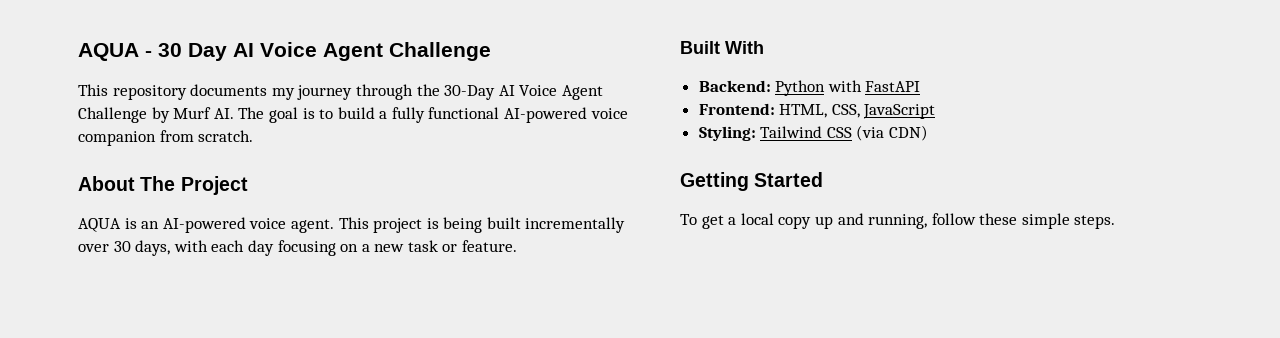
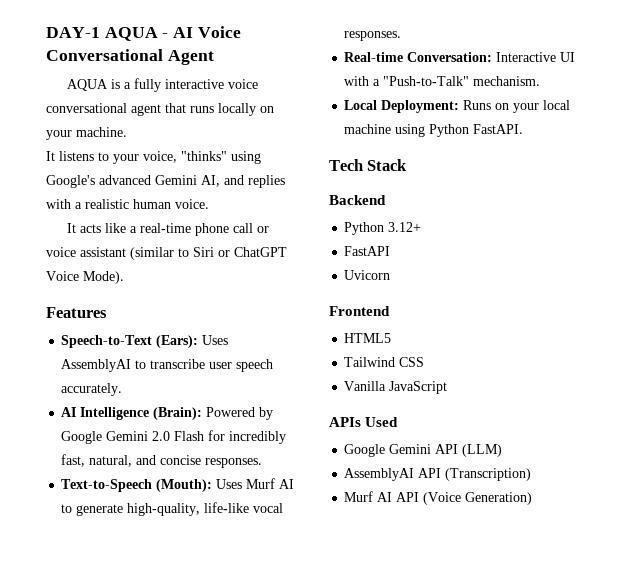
(78, 52) none -> [46,27,100,38] DAY-1
[158,42,491,61] [78,84,603,100] [78,107,628,123] [78,130,254,146] [78,176,248,195] [78,217,626,233] [78,240,518,256] [680,41,764,54] [698,80,921,96] [698,103,936,119] [698,125,929,141] [680,172,824,191] [680,213,1116,229] 30 Day AI Voice Agent Challenge // This repository documents my journey through the 30-Day AI Voice Agent Challenge by Murf AI. The goal is to build a fully functional AI-powered voice companion from scratch. // About The Project // AQUA is an AI-powered voice agent. This project is being built incrementally over 30 days, with each day focusing on a new task or feature. // Built With // Backend: Python with FastAPI // Frontend: HTML, CSS, JavaScript // Styling: Tailwind CSS (via CDN) // Getting Started // To get a local copy up and running, follow these simple steps. -> [173,26,241,38] [46,49,214,65] [67,78,259,92] [46,103,274,116] [46,127,127,140] [46,151,261,164] [46,175,285,188] [46,199,209,209] [67,223,270,236] [46,247,287,260] [46,271,124,284] [46,307,107,318] [61,335,229,348] [61,359,274,372] [61,383,123,396] [61,407,274,420] [61,430,287,444] [61,454,263,468] [61,478,295,492] [61,502,284,516] [344,31,402,41] [344,52,576,62] [344,76,541,86] [344,100,571,113] [344,124,524,137] [329,159,408,171] [329,195,386,205] [344,222,422,235] [344,246,391,256] [344,270,391,280] [329,306,390,316] [344,333,392,343] [344,357,425,367] [344,381,448,394] [329,417,399,427] [344,444,503,457] [344,468,532,481] [344,491,533,505] AI Voice Conversational Agent // AQUA is a fully interactive voice conversational agent that runs locally on your machine. // It listens to your voice, "thinks" using Google's advanced Gemini AI, and replies with a realistic human voice. // It acts like a real-time phone call or voice assistant (similar to Siri or ChatGPT Voice Mode). // Features // Speech-to-Text (Ears): Uses AssemblyAI to transcribe user speech accurately. // AI Intelligence (Brain): Powered by Google Gemini 2.0 Flash for incredibly fast, natural, and concise responses. // Text-to-Speech (Mouth): Uses Murf AI to generate high-quality, life-like vocal responses. // Real-time Conversation: Interactive UI with a "Push-to-Talk" mechanism. // Local Deployment: Runs on your local machine using Python FastAPI. // Tech Stack // Backend // Python 3.12+ // FastAPI // Uvicorn // Frontend // HTML5 // Tailwind CSS // Vanilla JavaScript // APIs Used // Google Gemini API (LLM) // AssemblyAI API (Transcription) // Murf AI API (Voice Generation)

